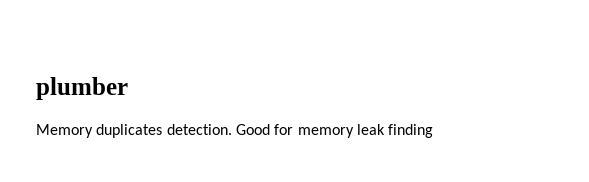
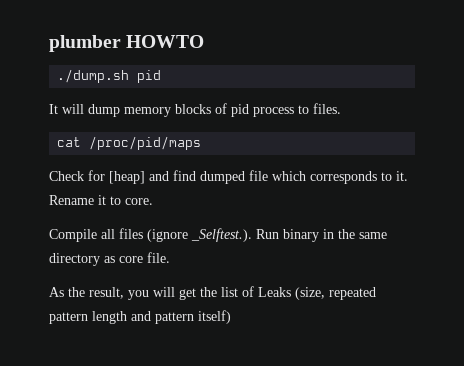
[36,124,434,138] // Memory duplicates detection. Good for memory leak finding -> [126,35,205,48] [57,69,162,83] [49,103,341,117] [57,136,202,150] [49,170,408,184] [49,195,153,205] [49,228,387,242] [49,252,170,266] [49,286,376,300] [49,310,231,324] HOWTO // ./dump.sh pid // It will dump memory blocks of pid process to files. // cat /proc/pid/maps // Check for [heap] and find dumped file which corresponds to it. Rename it to core. // Compile all files (ignore _Selftest.). Run binary in the same directory as core file. // As the result, you will get the list of Leaks (size, repeated pattern length and pattern itself)

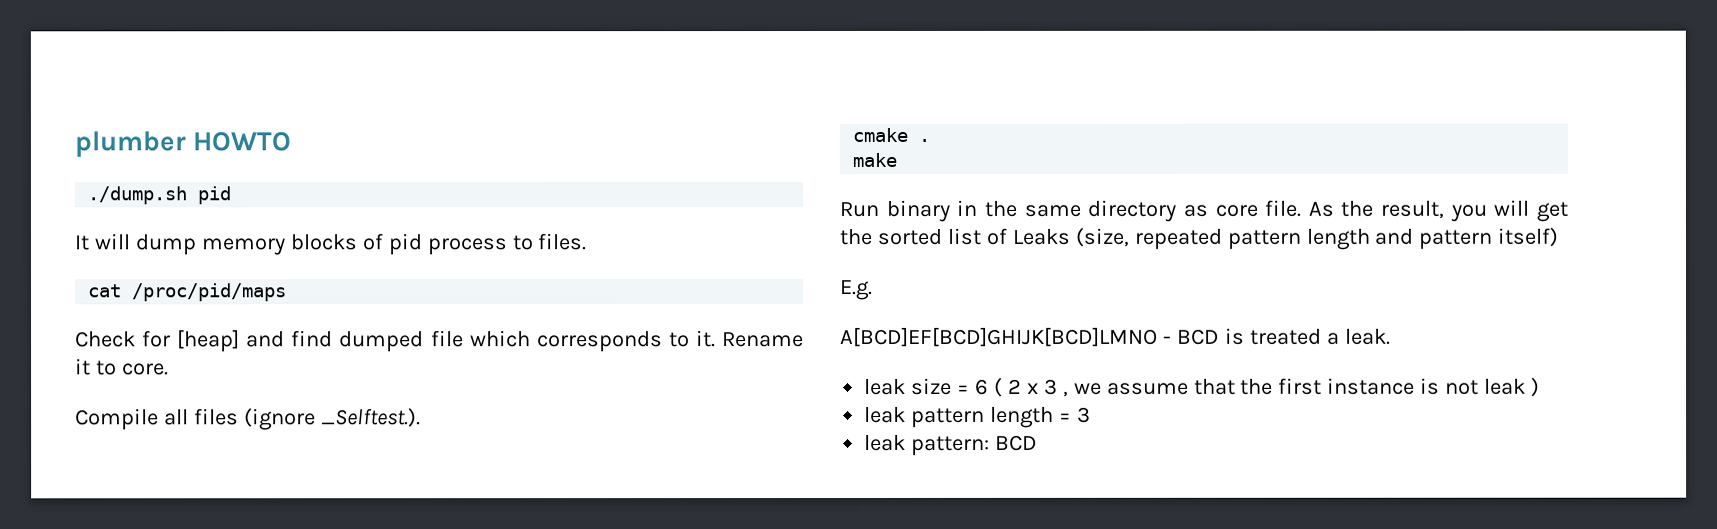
(252, 235) none -> [852,127,931,143] [852,152,898,168] // cmake . // make //
(170, 257) // -> (1302, 208) none
(217, 292) none -> [876,228,942,245] sorted
(231, 317) none -> [840,279,873,301] [840,326,1391,348] [864,377,1541,397] [864,406,1091,428] [864,434,1039,456] // E.g. // A[BCD]EF[BCD]GHIJK[BCD]LMNO - BCD is treated a leak. // leak size = 6 ( 2 x 3 , we assume that the first instance is not leak ) // leak pattern length = 3 // leak pattern: BCD

